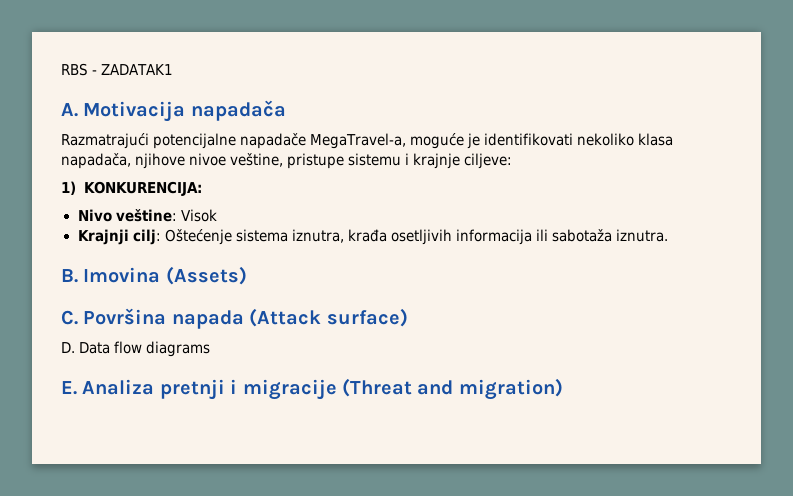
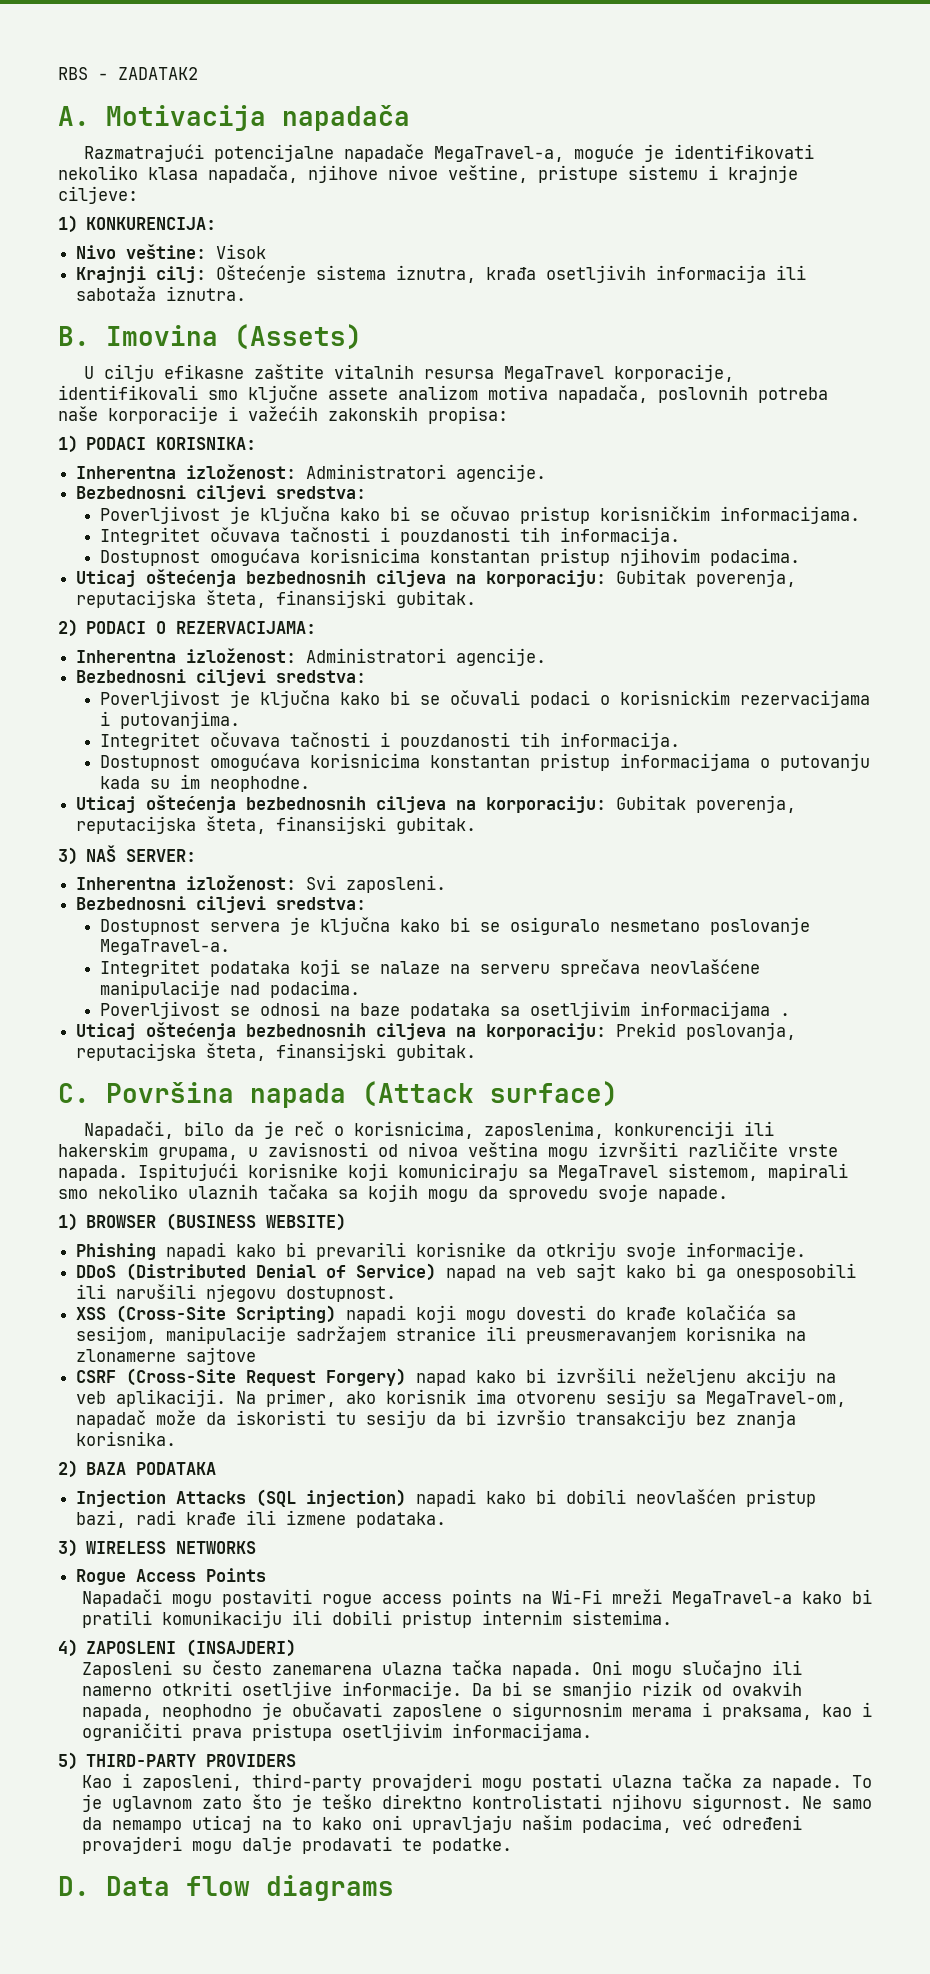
[101,64,174,75] ZADATAK1 -> [118,67,198,80] ZADATAK2
(247, 275) none -> [83,364,734,382] [58,385,828,403] [58,406,508,424] [58,435,257,453] [76,464,547,482] [76,485,367,502] [99,506,860,524] [99,527,680,545] [99,548,800,566] [76,569,797,587] [76,590,477,608] [58,619,317,637] [76,648,547,666] [76,669,367,686] [99,690,870,708] [99,711,240,729] [99,732,680,750] [99,753,870,771] [99,774,310,792] [76,795,797,813] [76,816,477,834] [58,845,197,865] [76,875,447,893] [76,896,367,913] [99,917,810,935] [99,939,230,955] [99,959,760,977] [99,980,360,998] [99,1001,790,1019] [76,1022,797,1040] [76,1043,477,1061] // U cilju efikasne zaštite vitalnih resursa MegaTravel korporacije, identifikovali smo ključne assete analizom motiva napadača, poslovnih potreba naše korporacije i važećih zakonskih propisa: // 1) PODACI KORISNIKA: // Inherentna izloženost: Administratori agencije. // Bezbednosni ciljevi sredstva: // Poverljivost je ključna kako bi se očuvao pristup korisničkim informacijama. // Integritet očuvava tačnosti i pouzdanosti tih informacija. // Dostupnost omogućava korisnicima konstantan pristup njihovim podacima. // Uticaj oštećenja bezbednosnih ciljeva na korporaciju: Gubitak poverenja, reputacijska šteta, finansijski gubitak. // 2) PODACI O REZERVACIJAMA: // Inherentna izloženost: Administratori agencije. // Bezbednosni ciljevi sredstva: // Poverljivost je ključna kako bi se očuvali podaci o korisnickim rezervacijama i putovanjima. // Integritet očuvava tačnosti i pouzdanosti tih informacija. // Dostupnost omogućava korisnicima konstantan pristup informacijama o putovanju kada su im neophodne. // Uticaj oštećenja bezbednosnih ciljeva na korporaciju: Gubitak poverenja, reputacijska šteta, finansijski gubitak. // 3) NAŠ SERVER: // Inherentna izloženost: Svi zaposleni. // Bezbednosni ciljevi sredstva: // Dostupnost servera je ključna kako bi se osiguralo nesmetano poslovanje MegaTravel-a. // Integritet podataka koji se nalaze na serveru sprečava neovlašćene manipulacije nad podacima. // Poverljivost se odnosi na baze podataka sa osetljivim informacijama . // Uticaj oštećenja bezbednosnih ciljeva na korporaciju: Prekid poslovanja, reputacijska šteta, finansijski gubitak.
[61,341,211,357] [61,378,563,400] D. Data flow diagrams // E. Analiza pretnji i migracije (Threat and migration) -> [83,1121,774,1139] [58,1142,838,1160] [58,1163,848,1181] [58,1184,728,1202] [58,1213,347,1231] [76,1242,807,1260] [76,1263,857,1281] [76,1284,397,1302] [76,1305,797,1323] [76,1326,807,1344] [76,1347,257,1365] [76,1368,837,1386] [76,1389,847,1407] [76,1410,797,1428] [76,1431,177,1446] [58,1460,217,1478] [76,1489,817,1507] [76,1510,447,1528] [58,1539,257,1557] [76,1568,267,1585] [81,1589,872,1607] [81,1610,672,1628] [58,1639,297,1657] [81,1660,802,1678] [81,1681,802,1699] [81,1702,872,1720] [81,1723,592,1741] [58,1752,297,1770] [81,1773,872,1791] [81,1794,872,1812] [81,1815,802,1833] [81,1836,512,1854] [58,1875,394,1901] Napadači, bilo da je reč o korisnicima, zaposlenima, konkurenciji ili hakerskim grupama, u zavisnosti od nivoa veština mogu izvršiti različite vrste napada. Ispitujući korisnike koji komuniciraju sa MegaTravel sistemom, mapirali smo nekoliko ulaznih tačaka sa kojih mogu da sprovedu svoje napade. // 1) BROWSER (BUSINESS WEBSITE) // Phishing napadi kako bi prevarili korisnike da otkriju svoje informacije. // DDoS (Distributed Denial of Service) napad na veb sajt kako bi ga onesposobili ili narušili njegovu dostupnost. // XSS (Cross-Site Scripting) napadi koji mogu dovesti do krađe kolačića sa sesijom, manipulacije sadržajem stranice ili preusmeravanjem korisnika na zlonamerne sajtove // CSRF (Cross-Site Request Forgery) napad kako bi izvršili neželjenu akciju na veb aplikaciji. Na primer, ako korisnik ima otvorenu sesiju sa MegaTravel-om, napadač može da iskoristi tu sesiju da bi izvršio transakciju bez znanja korisnika. // 2) BAZA PODATAKA // Injection Attacks (SQL injection) napadi kako bi dobili neovlašćen pristup bazi, radi krađe ili izmene podataka. // 3) WIRELESS NETWORKS // Rogue Access Points // Napadači mogu postaviti rogue access points na Wi-Fi mreži MegaTravel-a kako bi pratili komunikaciju ili dobili pristup internim sistemima. // 4) ZAPOSLENI (INSAJDERI) // Zaposleni su često zanemarena ulazna tačka napada. Oni mogu slučajno ili namerno otkriti osetljive informacije. Da bi se smanjio rizik od ovakvih napada, neophodno je obučavati zaposlene o sigurnosnim merama i praksama, kao i ograničiti prava pristupa osetljivim informacijama. // 5) THIRD-PARTY PROVIDERS // Kao i zaposleni, third-party provajderi mogu postati ulazna tačka za napade. To je uglavnom zato što je teško direktno kontrolistati njihovu sigurnost. Ne samo da nemampo uticaj na to kako oni upravljaju našim podacima, već određeni provajderi mogu dalje prodavati te podatke. // D. Data flow diagrams

